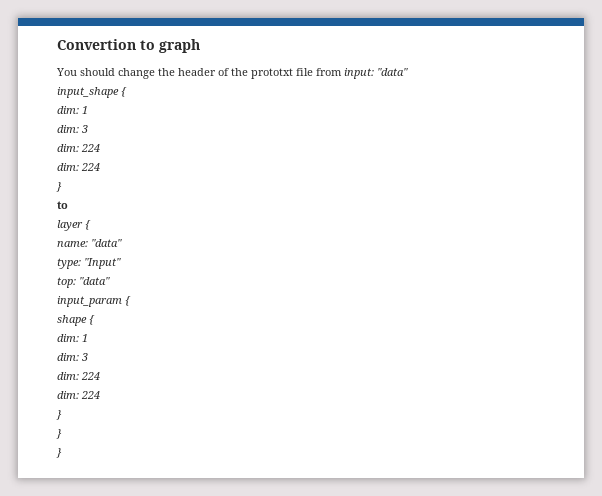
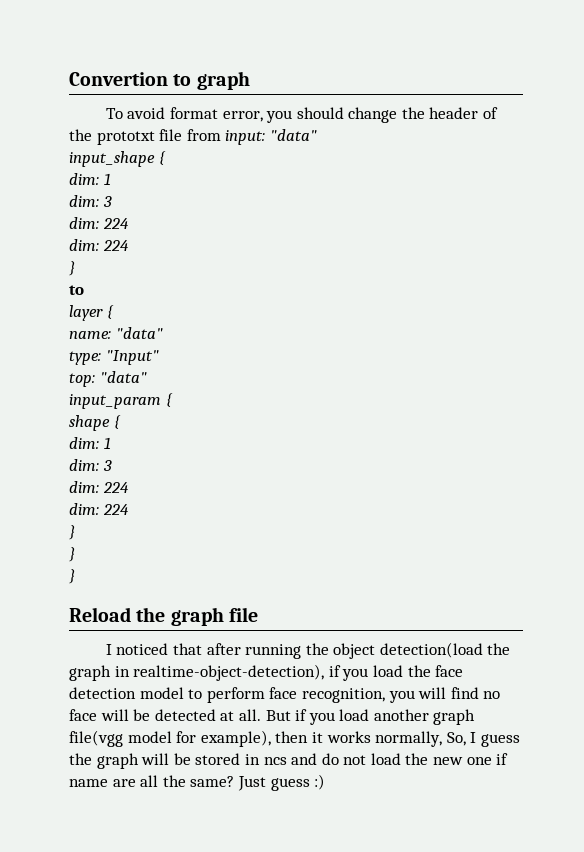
[56,68,77,76] You -> [105,107,293,123] To avoid format error, you
(62, 453) none -> [69,607,259,626] [105,642,511,659] [69,664,464,681] [69,687,501,703] [69,709,476,725] [69,730,520,747] [69,753,509,769] [69,774,326,791] // Reload the graph file // I noticed that after running the object detection(load the graph in realtime-object-detection), if you load the face detection model to perform face recognition, you will find no face will be detected at all. But if you load another graph file(vgg model for example), then it works normally, So, I guess the graph will be stored in ncs and do not load the new one if name are all the same? Just guess :)

